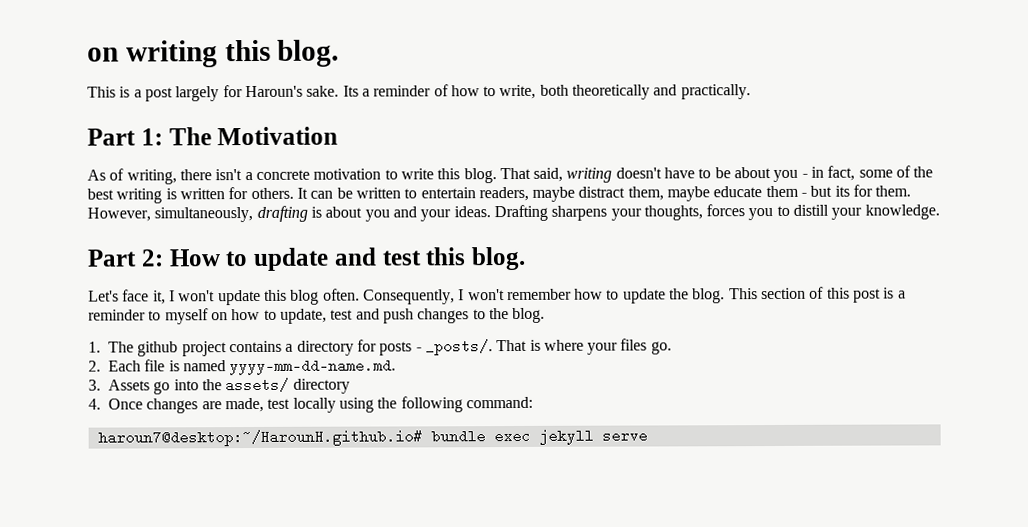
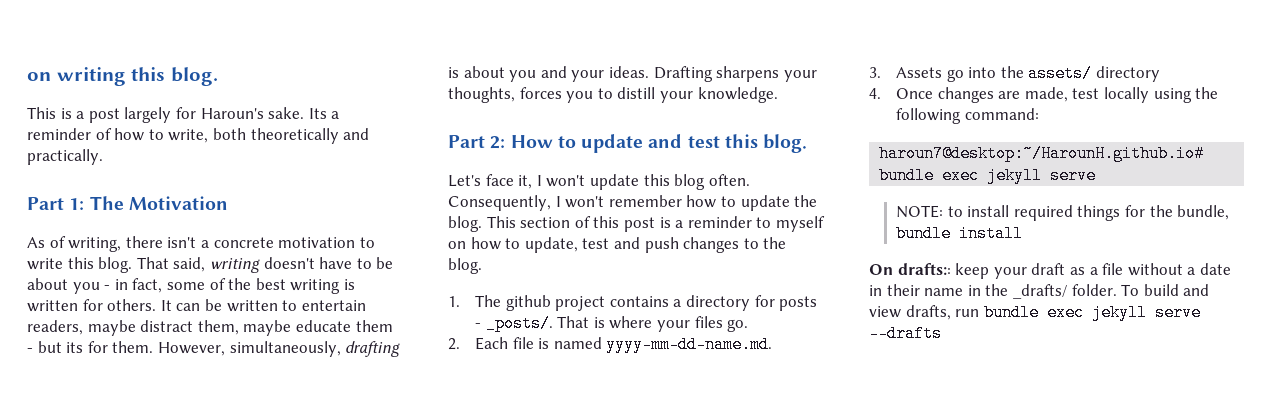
(648, 435) none -> [896,205,1230,221] [896,225,1024,242] [869,263,1231,279] [869,284,1210,299] [869,304,1201,321] [869,325,942,342] // NOTE: to install required things for the bundle, bundle install // On drafts:: keep your draft as a file without a date in their name in the _drafts/ folder. To build and view drafts, run bundle exec jekyll serve --drafts

